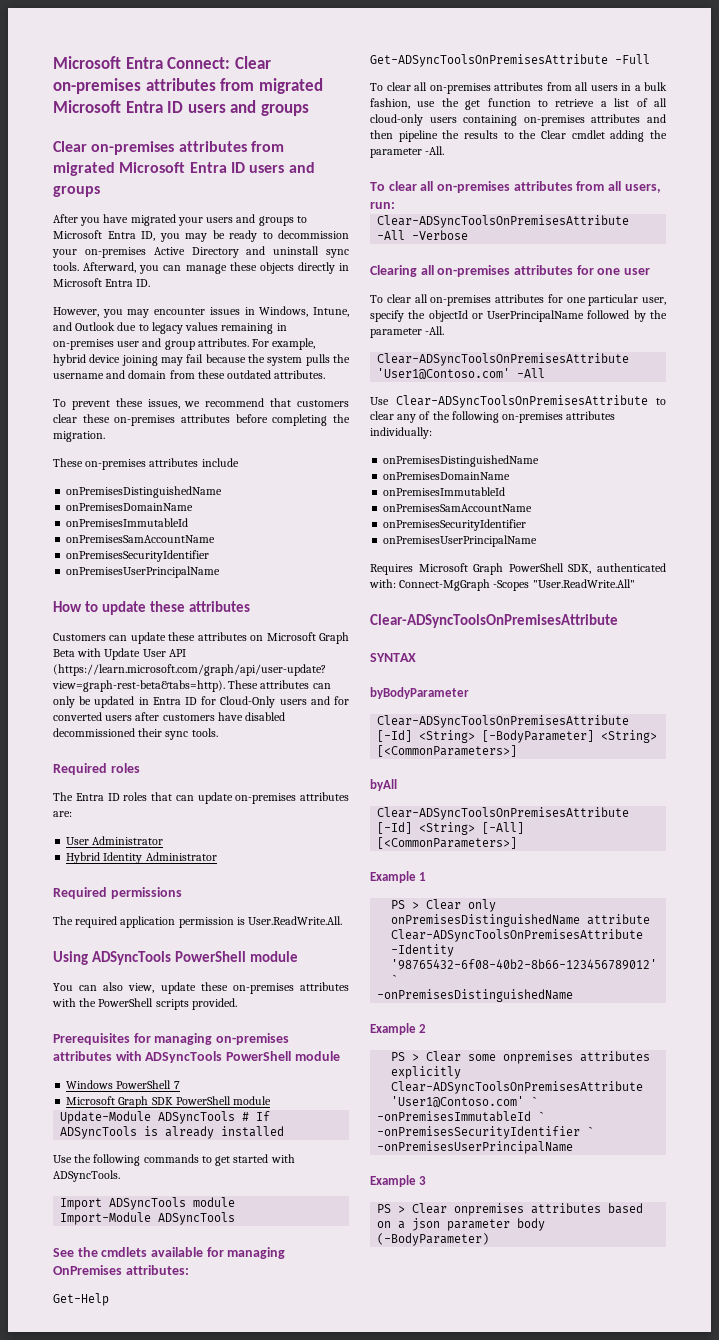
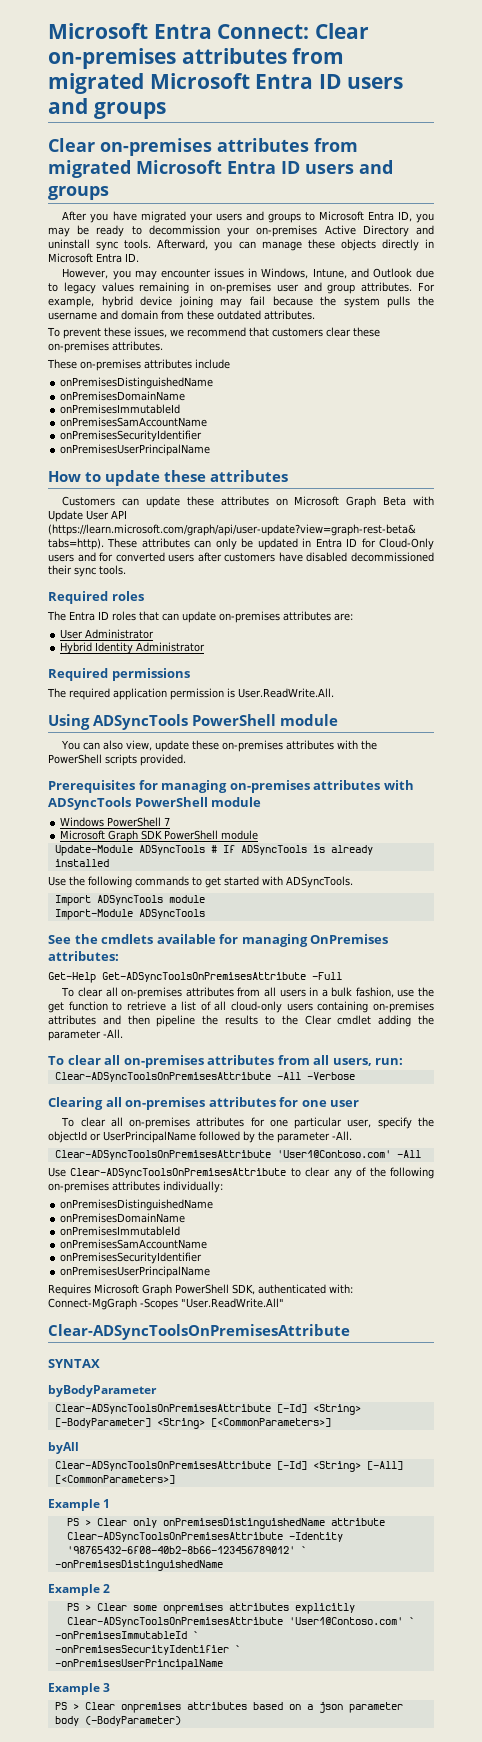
[181,414,350,426] [53,431,105,442] attributes before completing the migration. -> [112,341,163,351] attributes.

